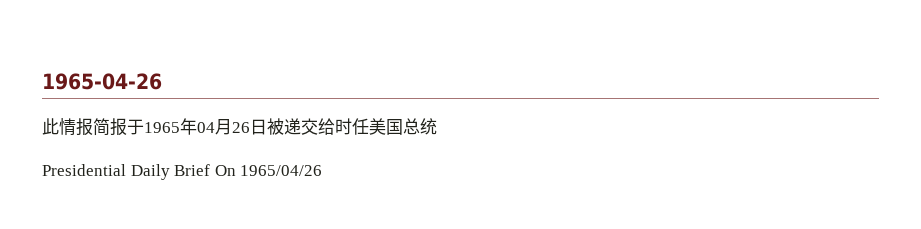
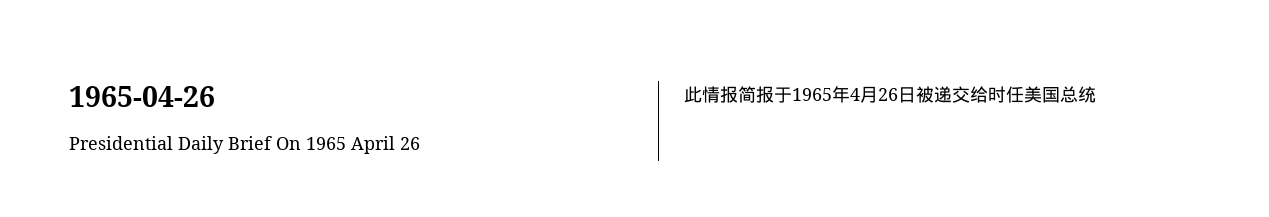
(162, 81) none -> [69,136,420,154] // Presidential Daily Brief On 1965 April 26
[197,122,215,133] 04 -> [850,88,860,101] 4
[42,164,323,180] // Presidential Daily Brief On 1965/04/26 -> (1096, 94) none

